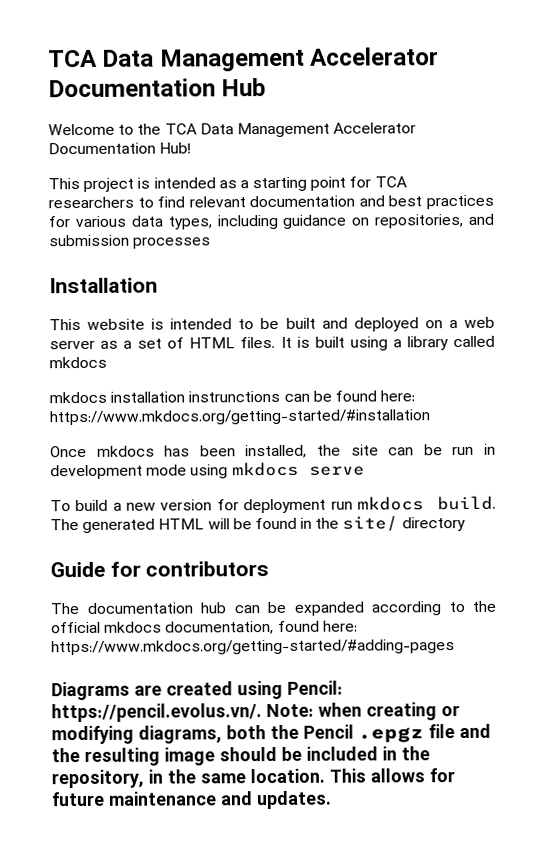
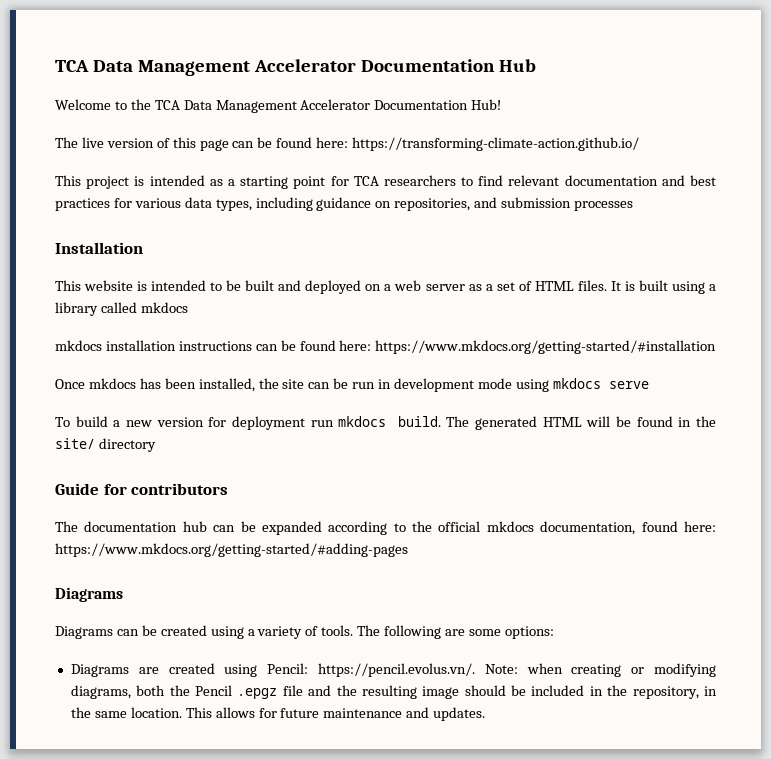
(192, 148) none -> [55,137,640,151] // The live version of this page can be found here: https://transforming-climate-action.github.io/
[188,390,281,403] instrunctions -> [178,341,252,351] instructions
(130, 691) none -> [55,625,554,639] [70,664,129,677] // Diagrams can be created using a variety of tools. The following are some options: // Diagrams

